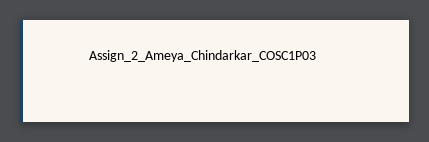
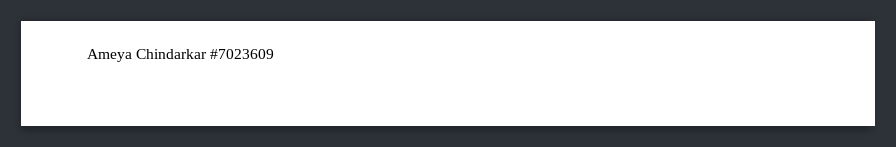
[89,50,316,62] Assign_2_Ameya_Chindarkar_COSC1P03 -> [87,49,275,62] Ameya Chindarkar #7023609

